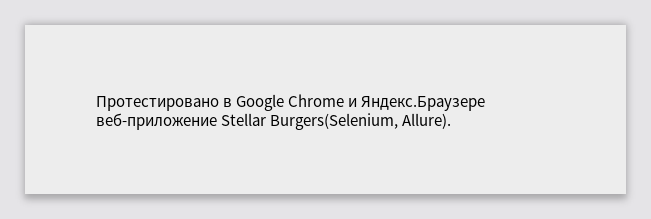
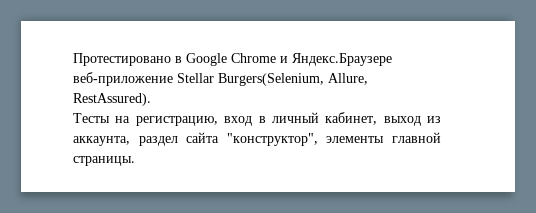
[402,113,452,129] Allure). -> [328,73,368,85] [73,93,151,106] [73,112,441,126] [73,132,441,146] [73,156,135,166] Allure, RestAssured). // Тесты на регистрацию, вход в личный кабинет, выход из аккаунта, раздел сайта "конструктор", элементы главной страницы.

